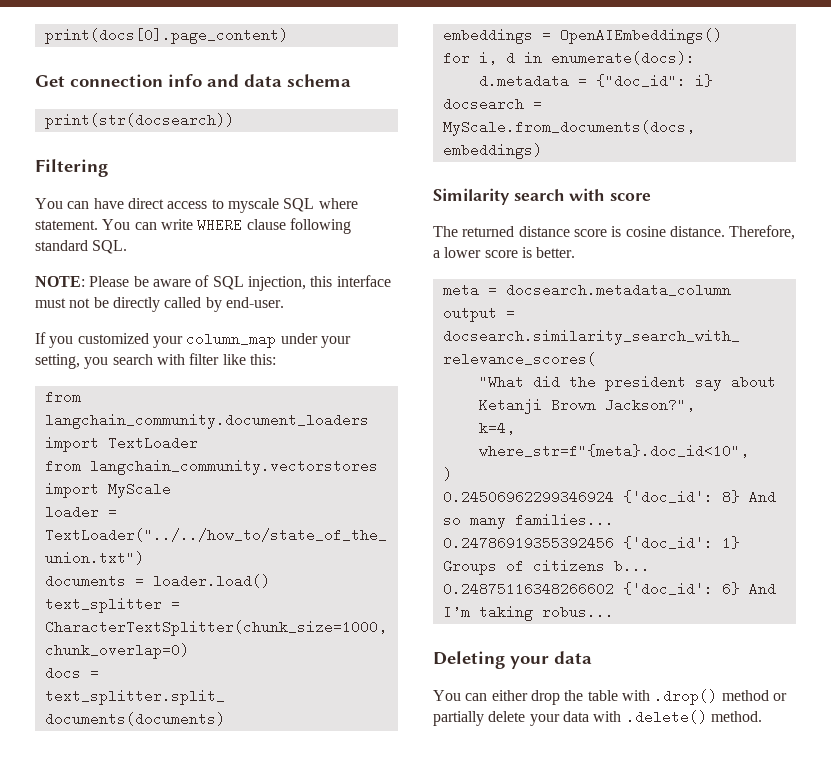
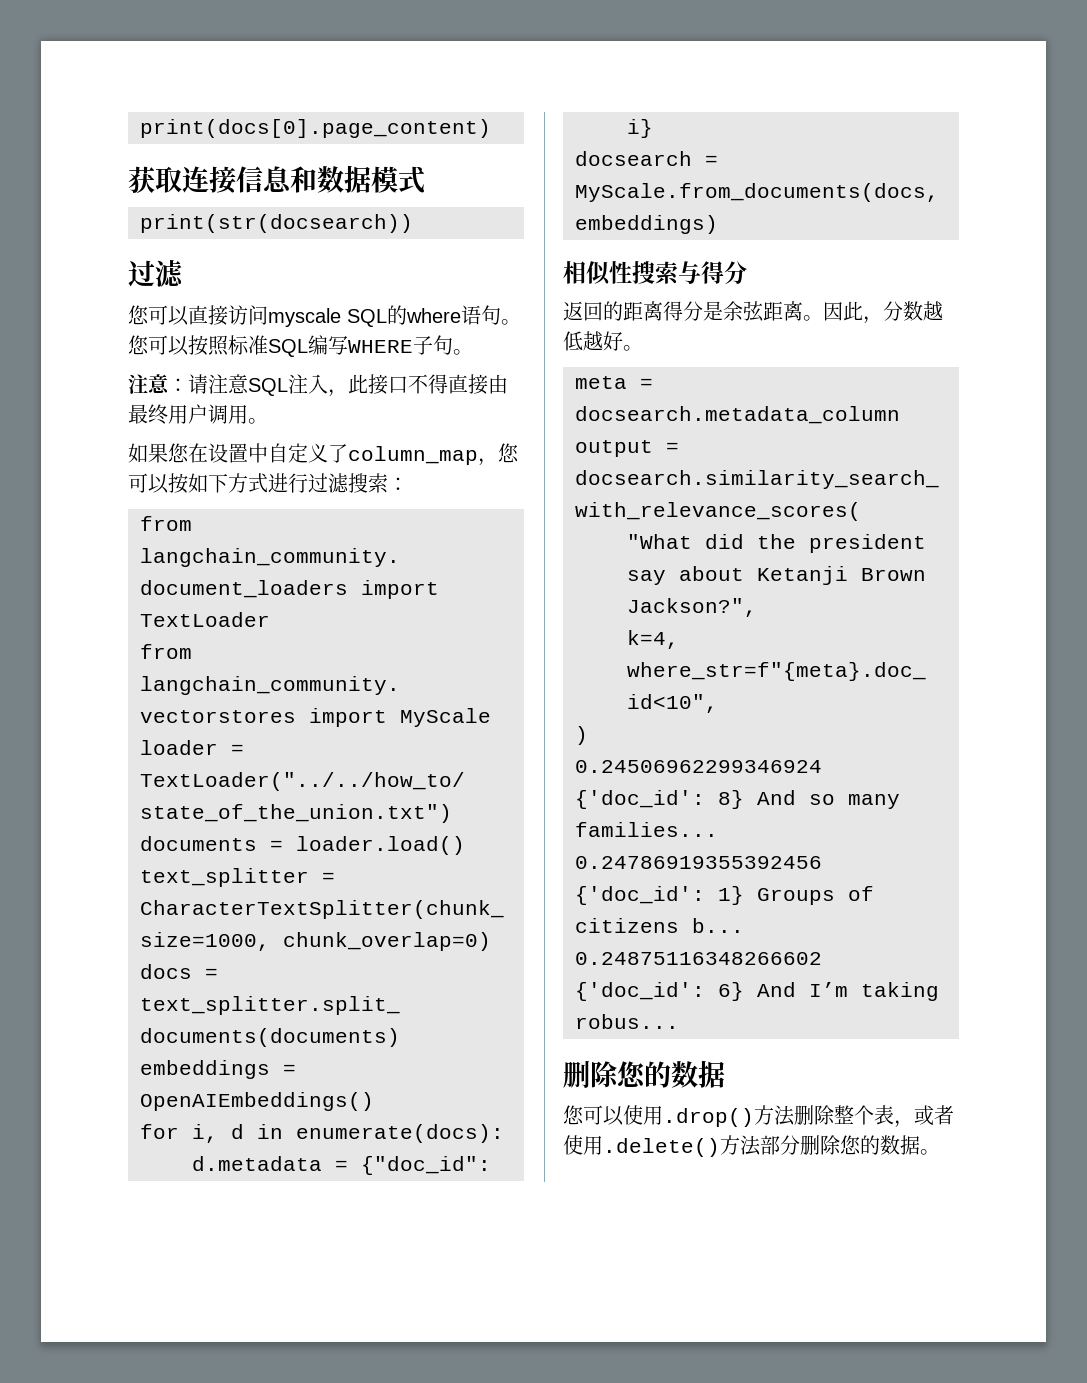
[35,74,351,87] [44,113,234,129] [35,159,108,177] [35,198,358,213] [35,218,351,234] [35,240,128,254] [35,275,391,291] [35,297,284,312] [35,332,351,348] [35,353,276,369] Get connection info and data schema // print(str(docsearch)) // Filtering // You can have direct access to myscale SQL where statement. You can write WHERE clause following standard SQL. // NOTE: Please be aware of SQL injection, this interface must not be directly called by end-user. // If you customized your column_map under your setting, you search with filter like this: -> [128,165,425,194] [140,214,413,233] [128,260,184,288] [128,305,521,327] [128,335,473,357] [128,374,508,397] [128,404,268,425] [128,443,519,466] [128,473,408,494] 获取连接信息和数据模式 // print(str(docsearch)) // 过滤 // 您可以直接访问myscale SQL的where语句。您可以按照标准SQL编写WHERE子句。 // 注意：请注意SQL注入，此接口不得直接由最终用户调用。 // 如果您在设置中自定义了column_map，您可以按如下方式进行过滤搜索：
[433,188,652,205] [433,225,796,240] [433,247,576,258] Similarity search with score // The returned distance score is cosine distance. Therefore, a lower score is better. -> [563,261,747,285] [563,301,943,324] [563,331,643,351] 相似性搜索与得分 // 返回的距离得分是余弦距离。因此，分数越低越好。
[433,651,592,669] [433,689,787,705] [433,710,762,726] Deleting your data // You can either drop the table with .drop() method or partially delete your data with .delete() method. -> [563,1060,725,1088] [563,1105,954,1128] [563,1135,940,1157] 删除您的数据 // 您可以使用.drop()方法删除整个表，或者使用.delete()方法部分删除您的数据。

